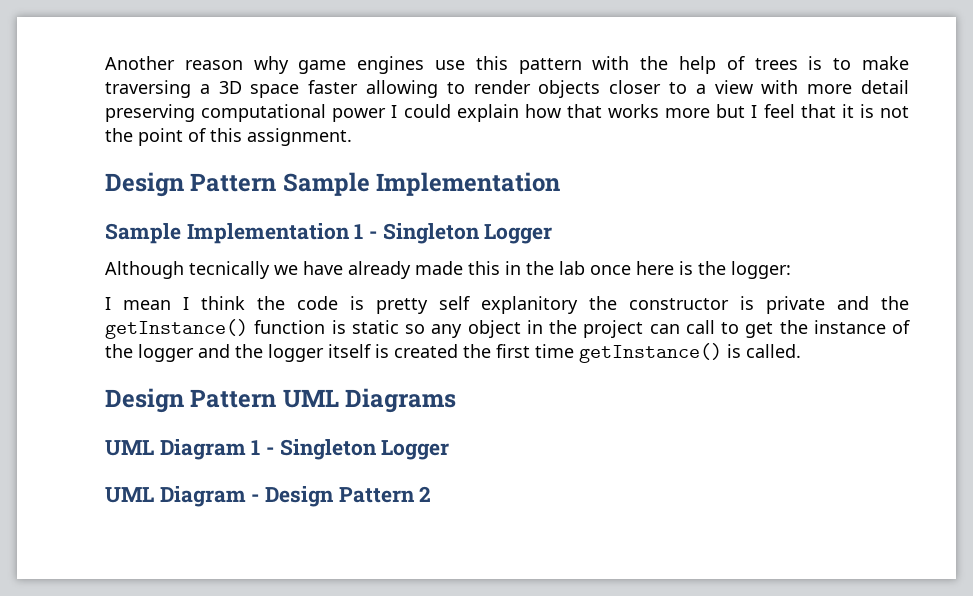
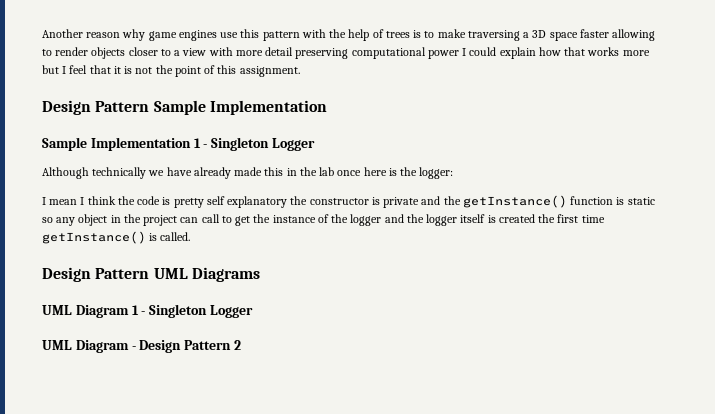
[189,261,270,279] tecnically -> [92,167,147,179] technically
[481,296,578,314] explanitory -> [227,196,288,208] explanatory

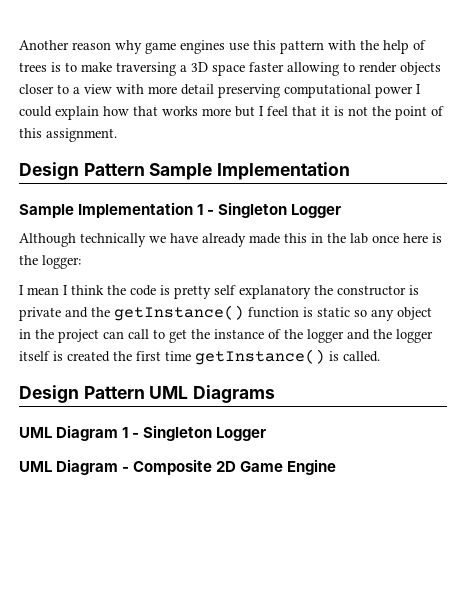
[139,340,241,353] Design Pattern 2 -> [133,459,337,475] Composite 2D Game Engine

